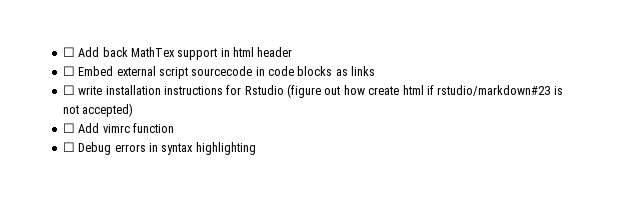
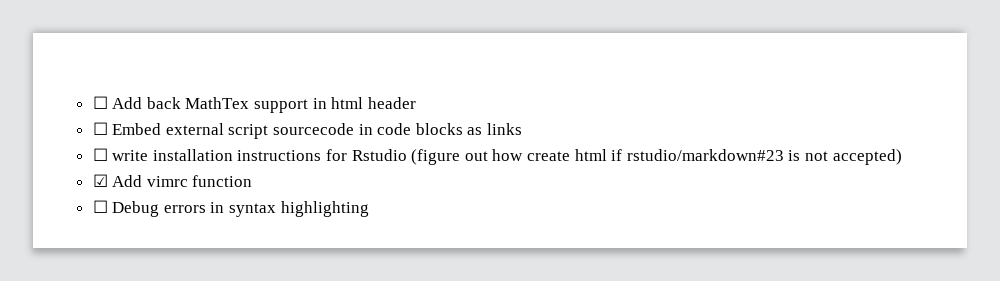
[62,123,75,133] ☐ -> [92,174,108,187] ☑

